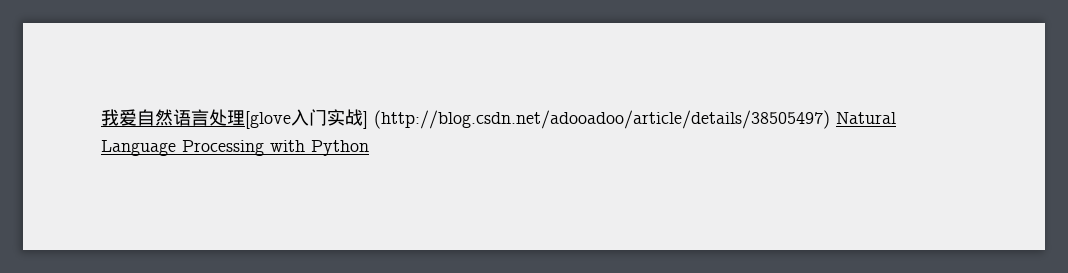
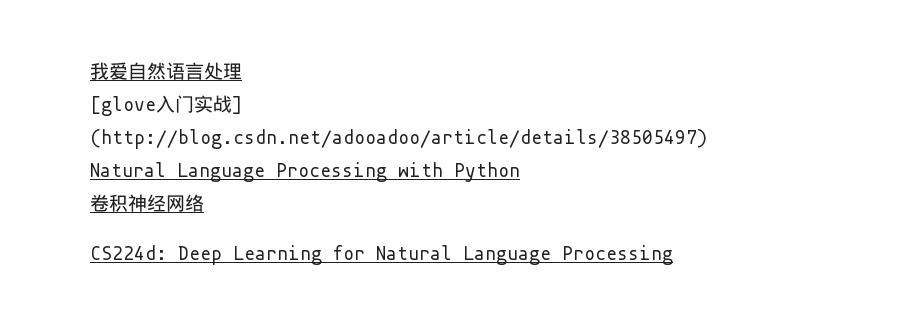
(245, 118) none -> (242, 71) //
(830, 119) none -> (707, 139) //
(369, 148) none -> [90,194,204,212] [90,245,673,265] // 卷积神经网络 // CS224d: Deep Learning for Natural Language Processing

